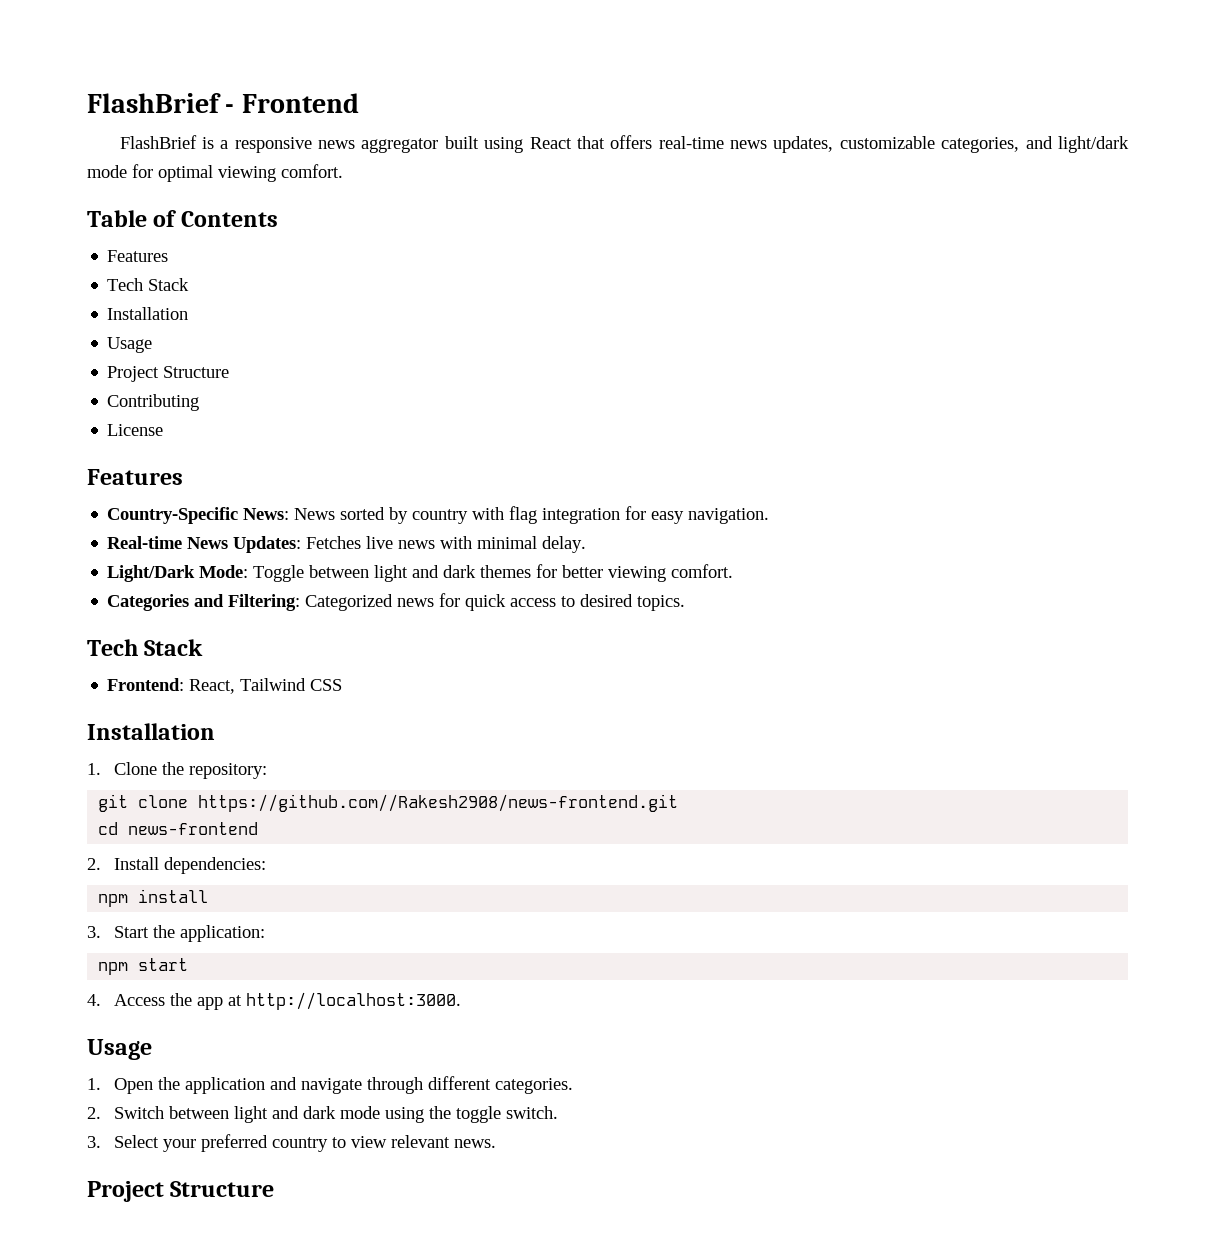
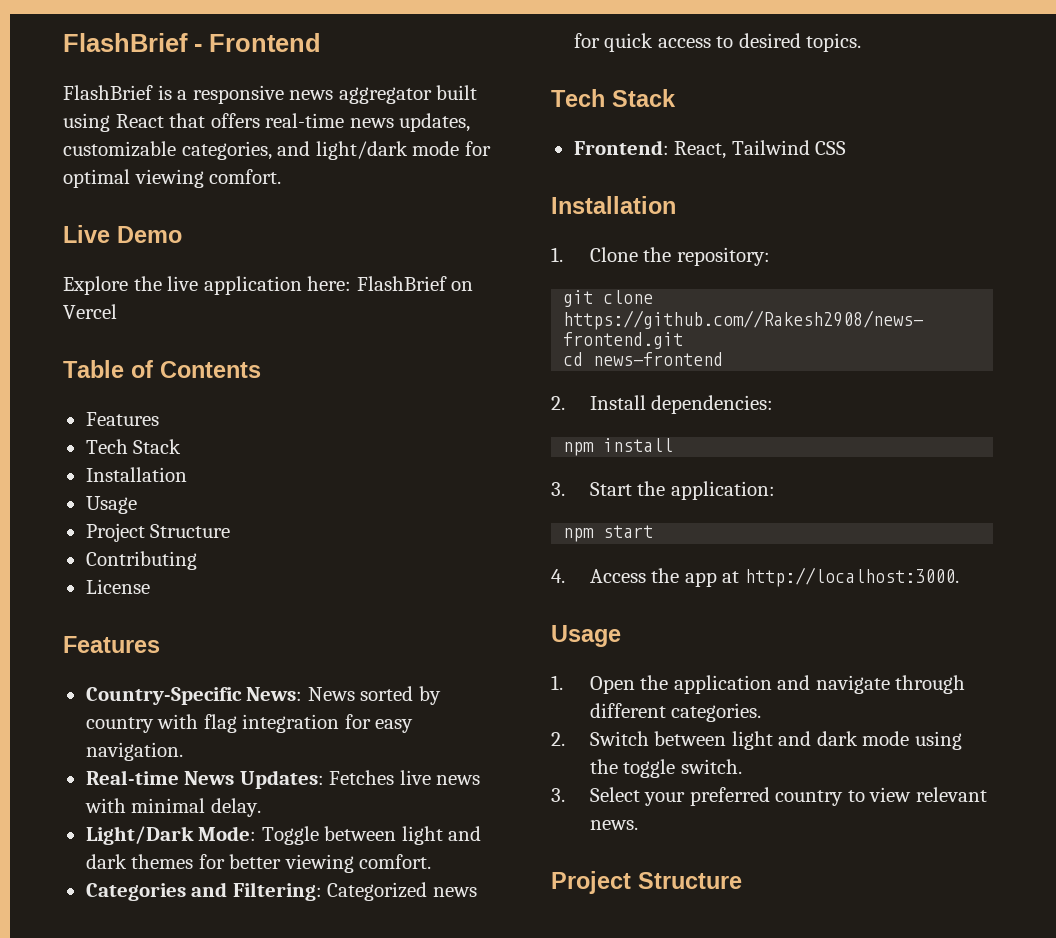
(343, 171) none -> [63,225,182,243] [63,276,474,295] [63,304,117,319] // Live Demo // Explore the live application here: FlashBrief on Vercel

